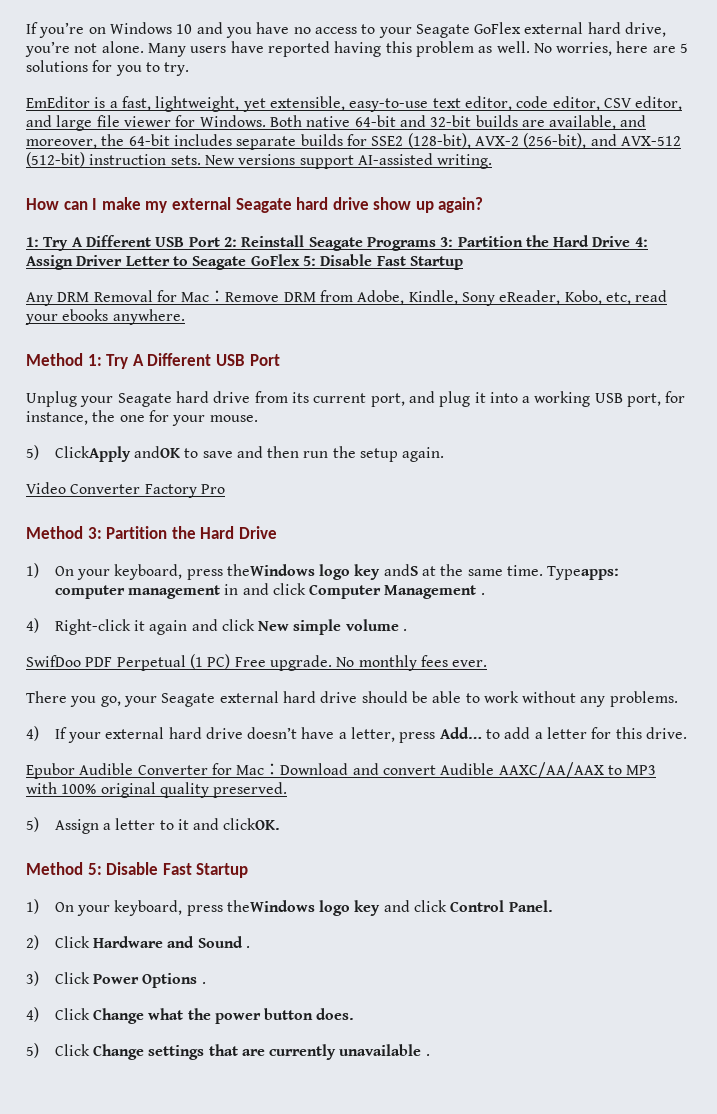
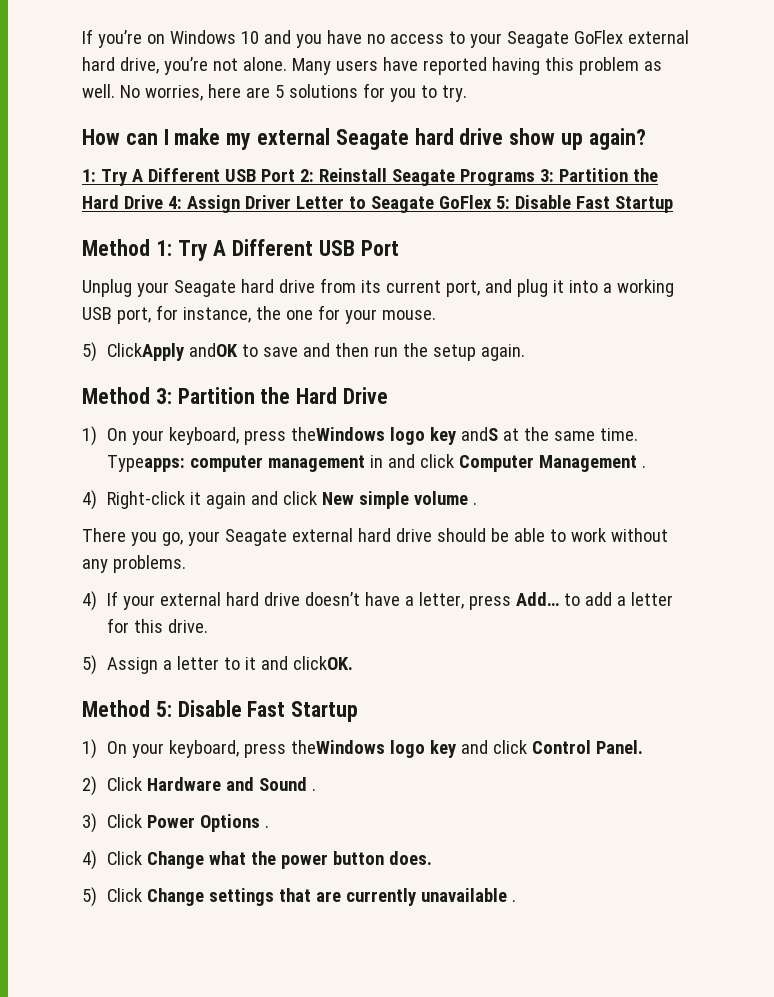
[26,96,683,112] [26,115,647,131] [26,133,681,150] [26,152,493,169] // EmEditor is a fast, lightweight, yet extensible, easy-to-use text editor, code editor, CSV editor, and large file viewer for Windows. Both native 64-bit and 32-bit builds are available, and moreover, the 64-bit includes separate builds for SSE2 (128-bit), AVX-2 (256-bit), and AVX-512 (512-bit) instruction sets. New versions support AI-assisted writing. -> (467, 93) none
[26,290,668,306] [25,309,185,325] // Any DRM Removal for Mac：Remove DRM from Adobe, Kindle, Sony eReader, Kobo, etc, read your ebooks anywhere. -> (673, 204) none
[26,482,225,498] // Video Converter Factory Pro -> (525, 352) none
[26,654,488,671] // SwifDoo PDF Perpetual (1 PC) Free upgrade. No monthly fees ever. -> (477, 503) none
[26,762,657,779] [26,782,288,798] // Epubor Audible Converter for Mac：Download and convert Audible AAXC/AA/AAX to MP3 with 100% original quality preserved. -> (208, 626) none

